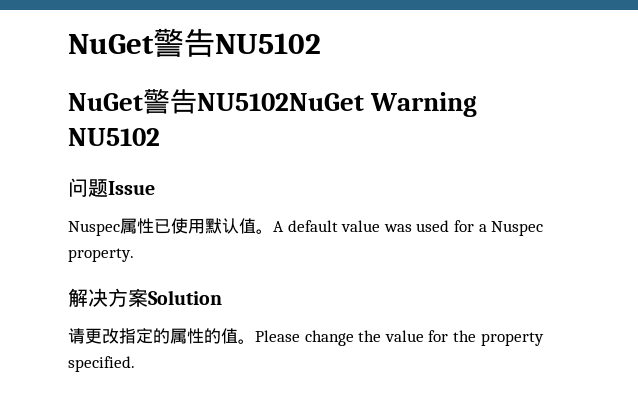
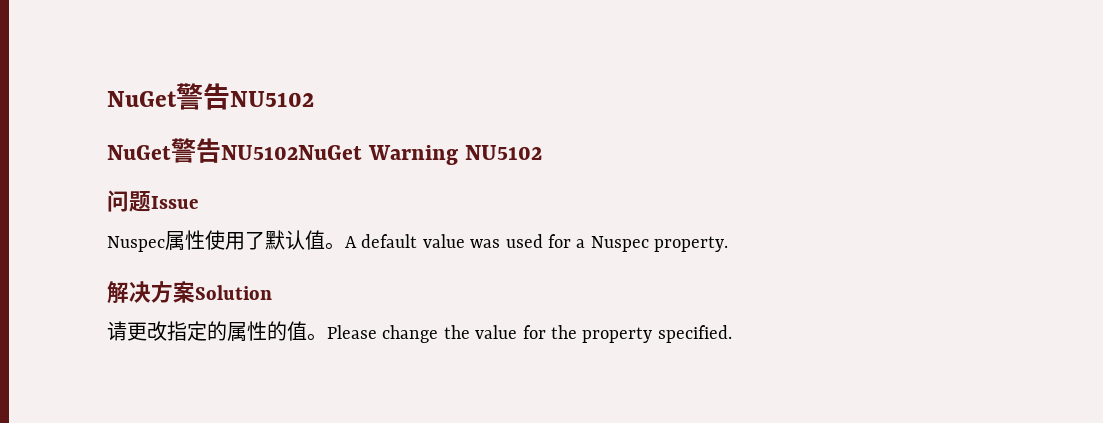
[154,218,205,234] 已使用 -> [205,230,265,250] 使用了

